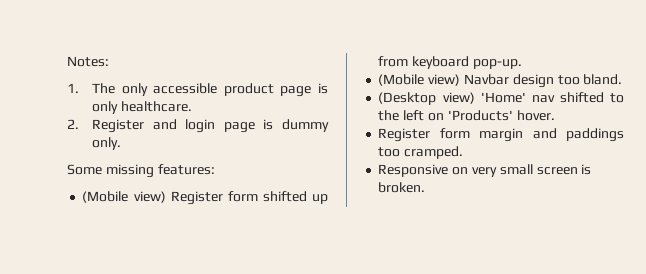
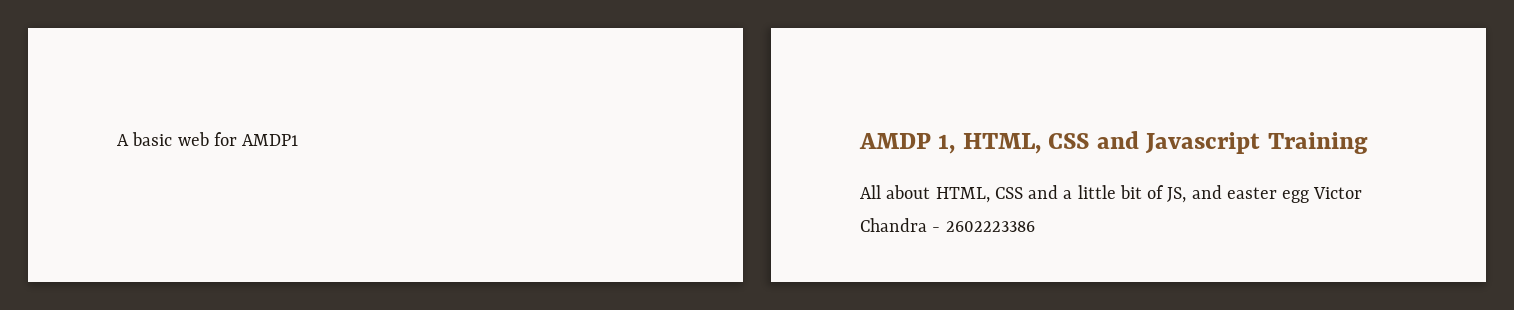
[67,56,109,67] [67,83,328,97] [92,101,193,114] [67,119,329,133] [92,137,122,150] [67,164,215,178] [82,191,328,205] [378,56,522,69] [378,74,623,88] [378,92,624,105] [378,110,555,121] [378,128,624,142] [378,146,464,159] [378,164,592,177] [378,182,426,193] Notes: // 1. The only accessible product page is only healthcare. // 2. Register and login page is dummy only. // Some missing features: // (Mobile view) Register form shifted up from keyboard pop-up. // (Mobile view) Navbar design too bland. // (Desktop view) 'Home' nav shifted to the left on 'Products' hover. // Register form margin and paddings too cramped. // Responsive on very small screen is broken. -> [117,132,299,146] [859,131,1368,154] [860,185,1363,203] [860,218,1035,232] A basic web for AMDP1 // AMDP 1, HTML, CSS and Javascript Training // All about HTML, CSS and a little bit of JS, and easter egg Victor Chandra - 2602223386

